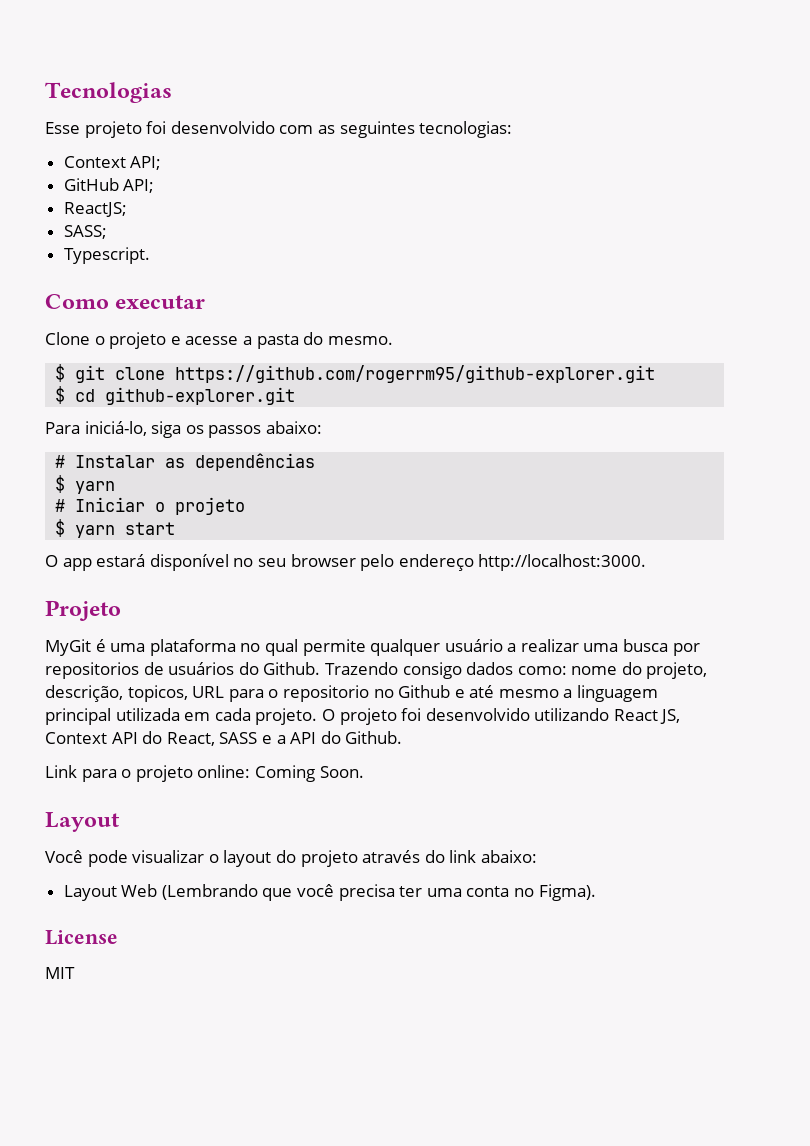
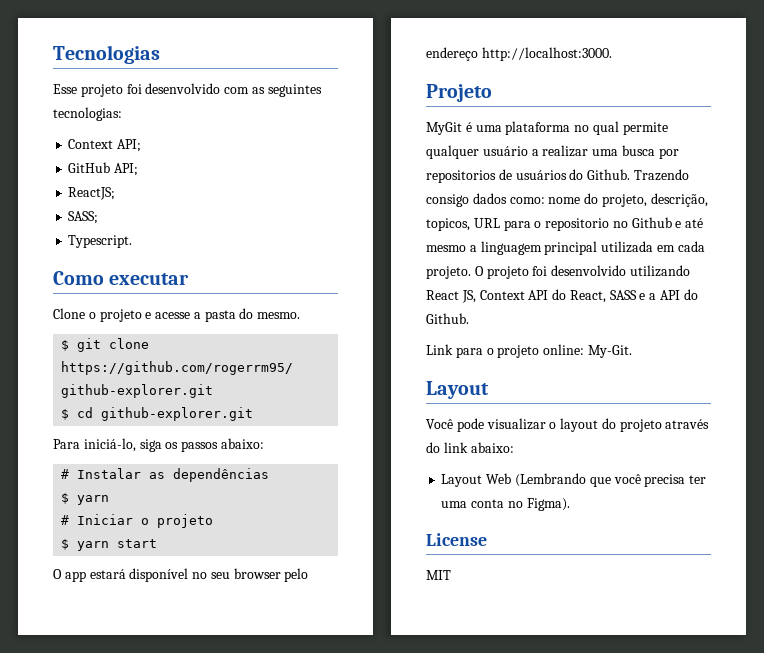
[254,765,364,782] Coming Soon. -> [587,345,632,358] My-Git.

